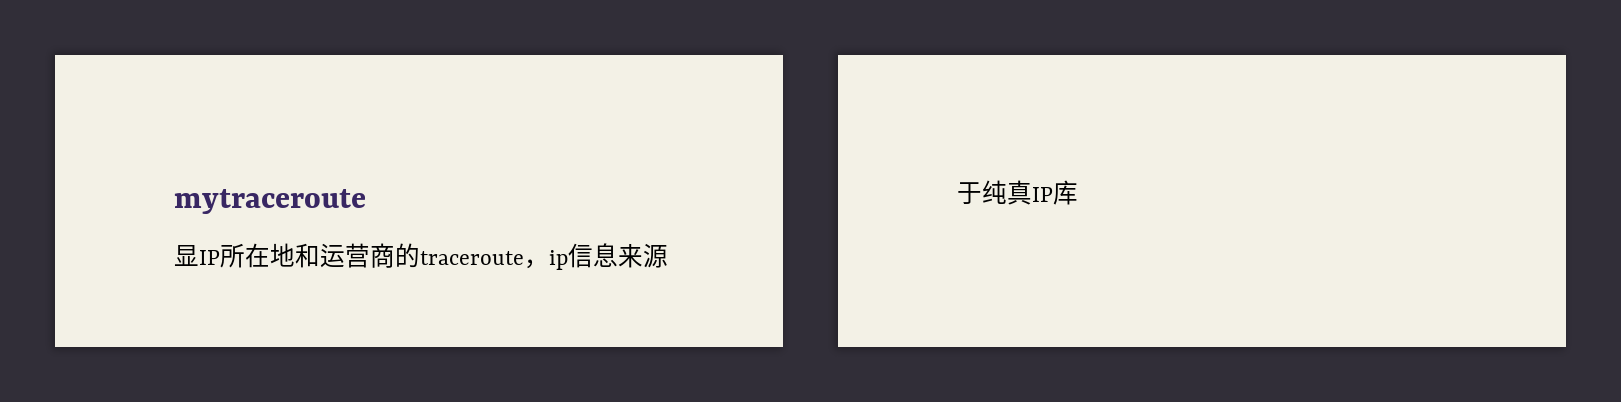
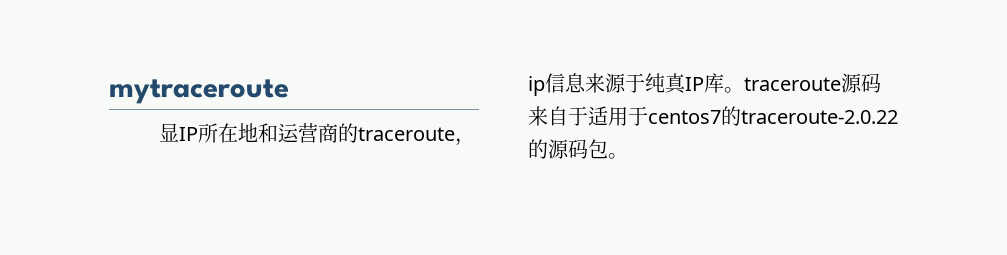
(1078, 192) none -> [724,73,881,93] [528,106,898,126] [528,139,628,159] 。traceroute源码来自于适用于centos7的traceroute-2.0.22的源码包。

